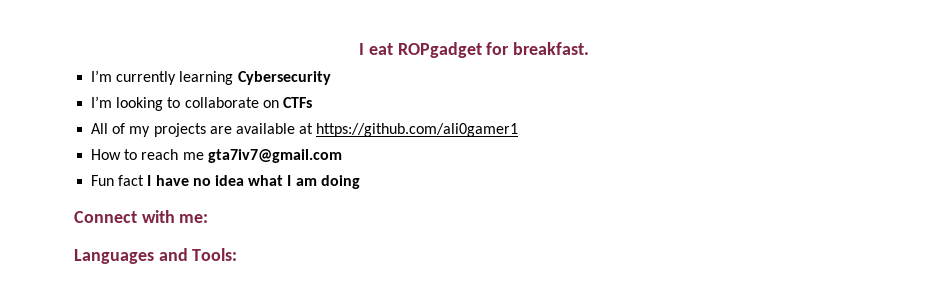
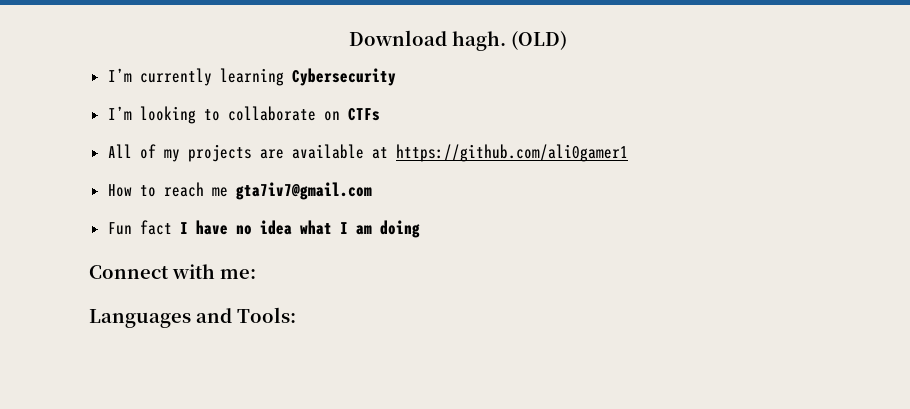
[359,42,589,58] I eat ROPgadget for breakfast. -> [348,30,567,51] Download hagh. (OLD)

